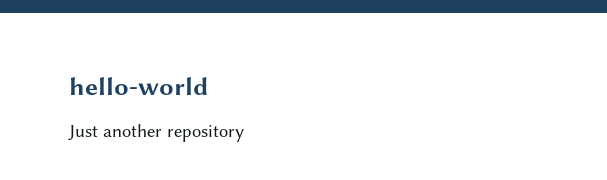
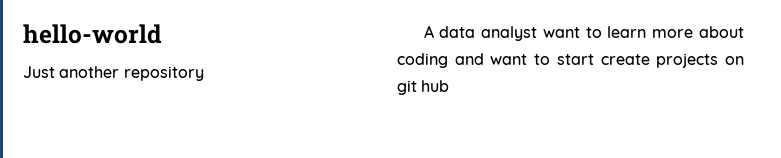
(244, 133) none -> [423,25,744,41] [397,53,744,68] [397,80,450,95] // A data analyst want to learn more about coding and want to start create projects on git hub

